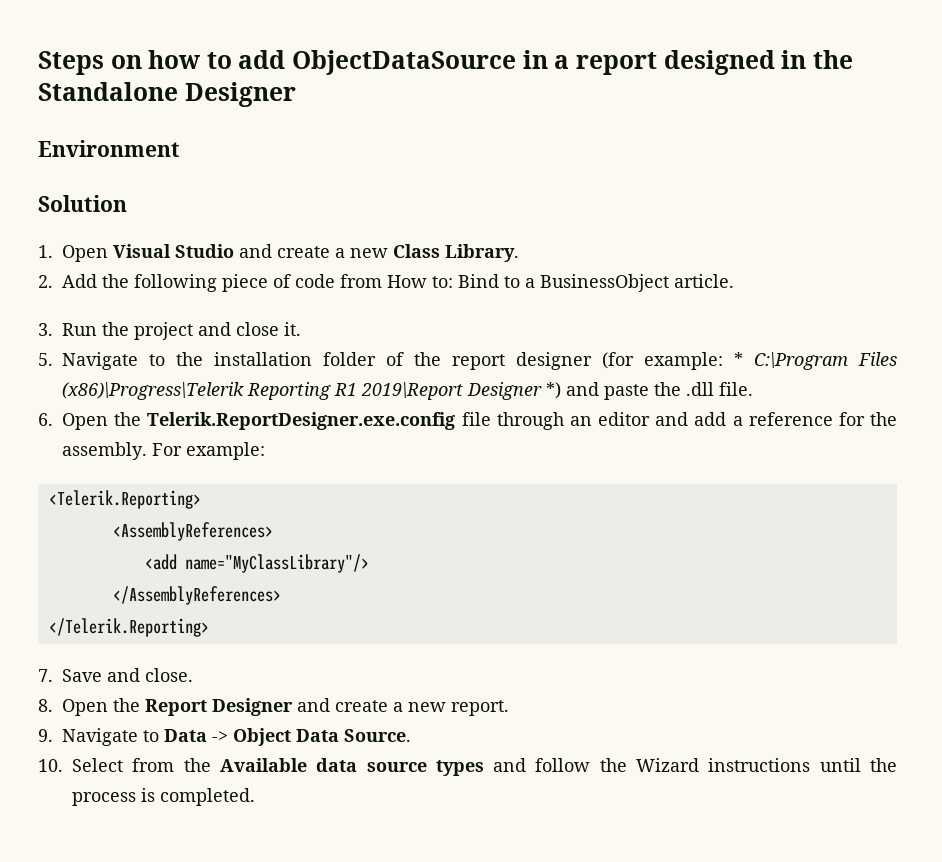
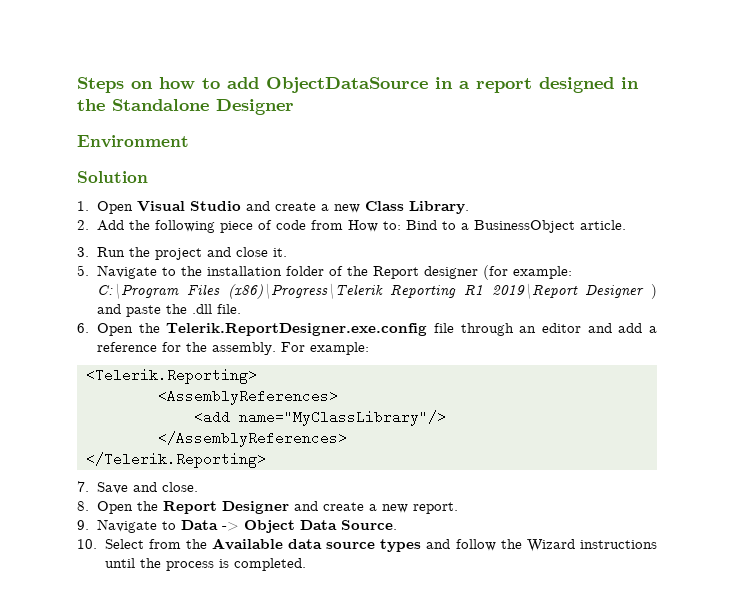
[452,354,505,370] report -> [373,266,420,279] Report
[734,352,743,366] * -> (573, 272) none
[546,382,561,399] *) -> [651,284,657,299] )

